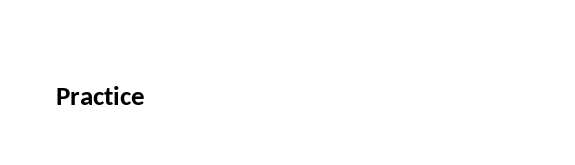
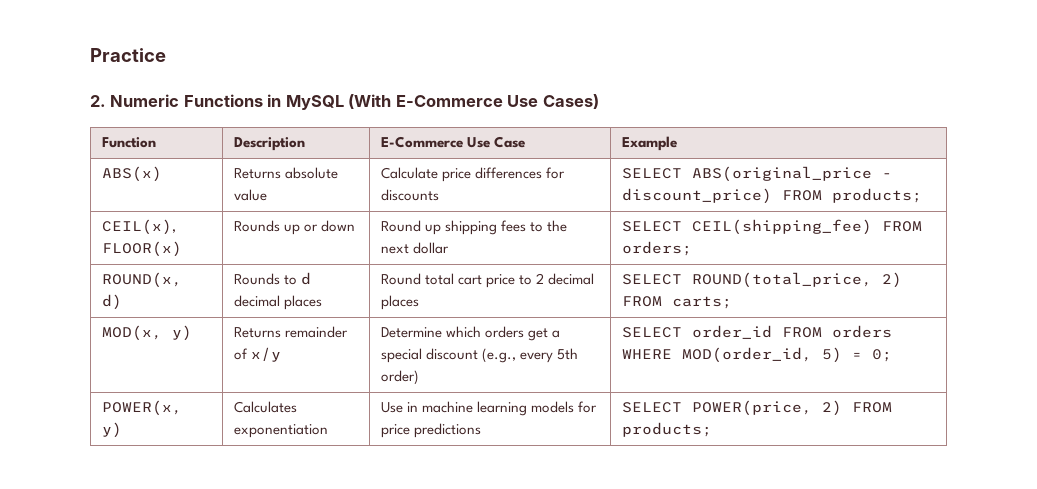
(145, 95) none -> [90,94,599,110] [102,137,157,148] [234,137,306,151] [381,136,526,148] [622,136,678,151] [102,166,163,182] [234,167,339,179] [234,189,268,201] [381,167,566,182] [381,189,440,201] [622,166,893,182] [622,188,923,204] [102,219,177,235] [102,241,183,257] [234,220,356,235] [381,220,568,235] [381,242,450,254] [622,219,923,235] [622,241,693,256] [102,272,183,288] [102,294,123,310] [234,272,312,285] [234,295,323,310] [381,273,595,288] [381,295,420,310] [622,272,903,288] [622,296,733,309] [102,325,193,341] [234,326,349,338] [234,347,282,362] [381,326,561,341] [381,348,579,363] [381,370,420,385] [622,325,893,339] [622,347,893,363] [102,400,183,416] [102,422,123,438] [234,401,298,413] [234,424,329,438] [381,401,598,416] [381,423,482,438] [622,400,893,416] [622,422,713,437] // 2. Numeric Functions in MySQL (With E-Commerce Use Cases) // Function | Description | E-Commerce Use Case | Example // ABS(x) | Returns absolute value | Calculate price differences for discounts | SELECT ABS(original_price - discount_price) FROM products; // CEIL(x), FLOOR(x) | Rounds up or down | Round up shipping fees to the next dollar | SELECT CEIL(shipping_fee) FROM orders; // ROUND(x, d) | Rounds to d decimal places | Round total cart price to 2 decimal places | SELECT ROUND(total_price, 2) FROM carts; // MOD(x, y) | Returns remainder of x/y | Determine which orders get a special discount (e.g., every 5th order) | SELECT order_id FROM orders WHERE MOD(order_id, 5) = 0; // POWER(x, y) | Calculates exponentiation | Use in machine learning models for price predictions | SELECT POWER(price, 2) FROM products;

